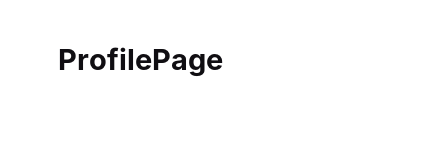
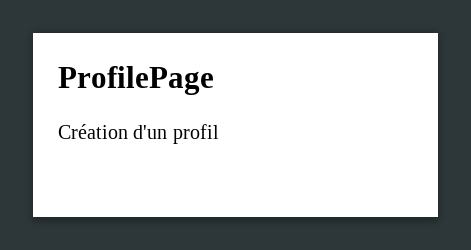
(223, 62) none -> [58,124,219,144] // Création d'un profil

